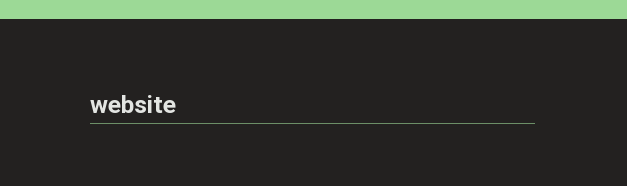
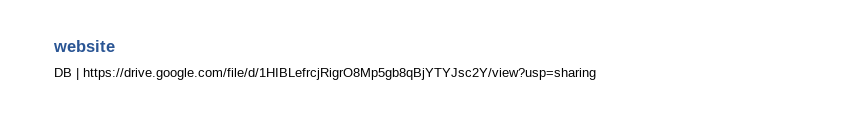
(176, 104) none -> [54,68,596,80] // DB | https://drive.google.com/file/d/1HIBLefrcjRigrO8Mp5gb8qBjYTYJsc2Y/view?usp=sharing

